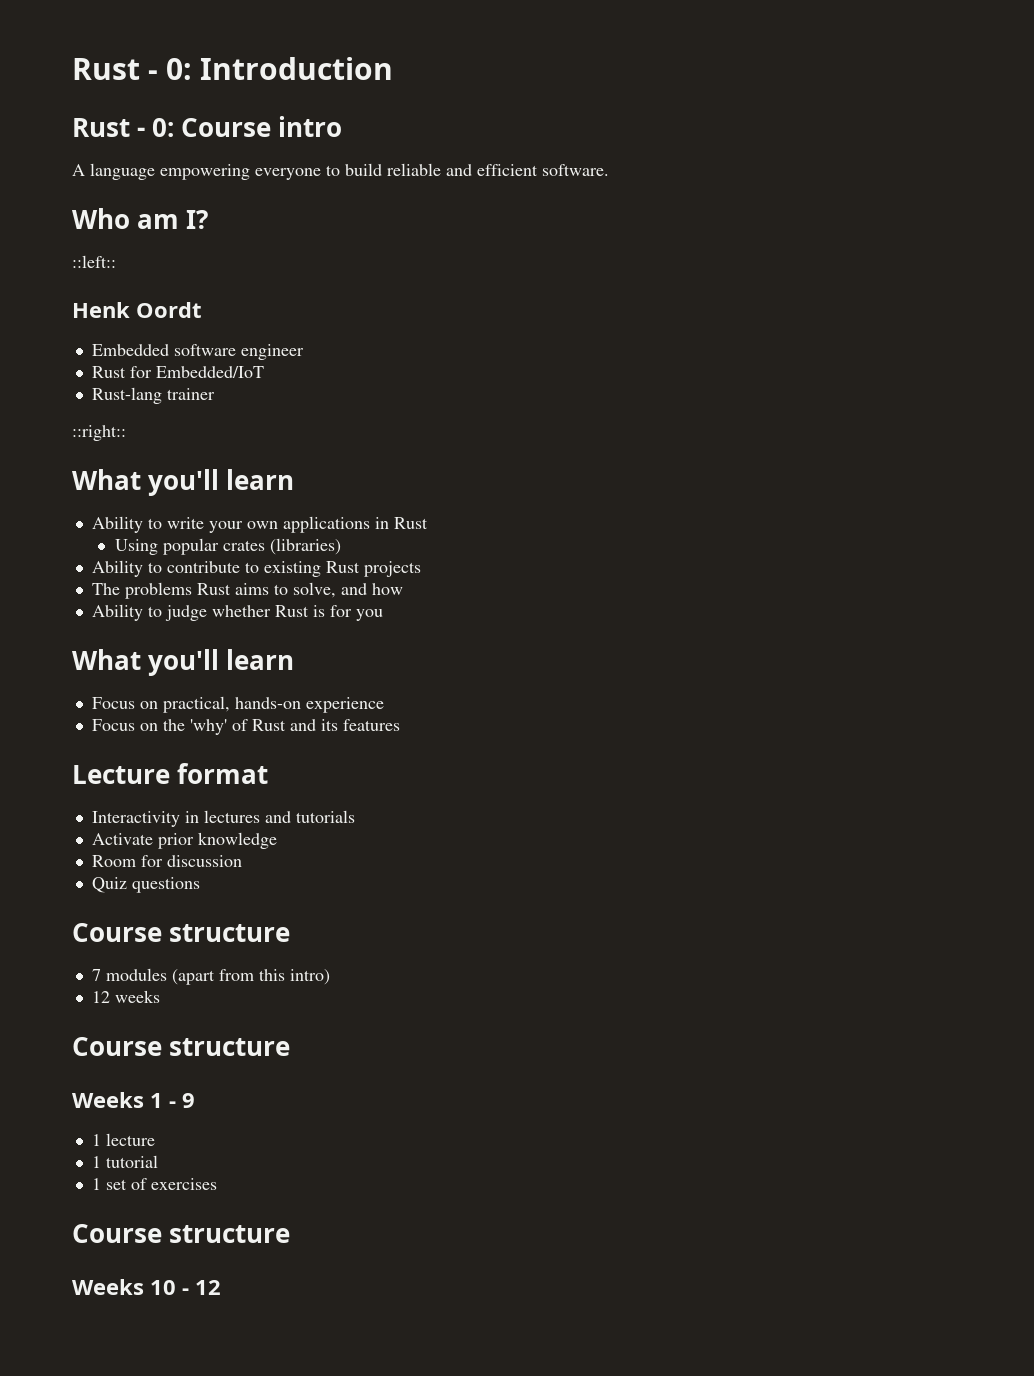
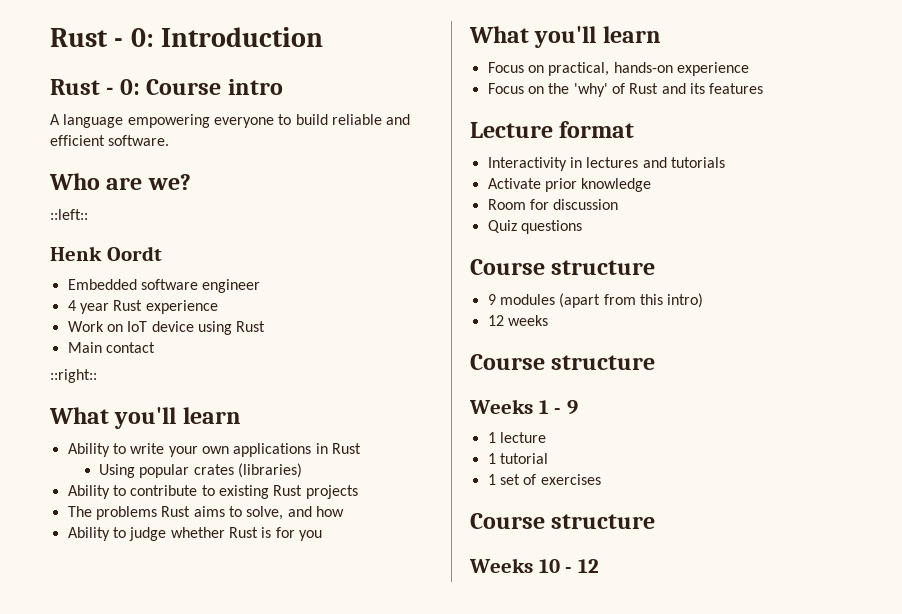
[137,210,209,229] am I? -> [106,174,191,190] are we?
[91,366,264,378] [91,387,215,404] Rust for Embedded/IoT // Rust-lang trainer -> [67,300,218,314] [67,321,266,335] [67,342,155,353] 4 year Rust experience // Work on IoT device using Rust // Main contact
[91,969,101,981] 7 -> [487,294,496,305] 9

